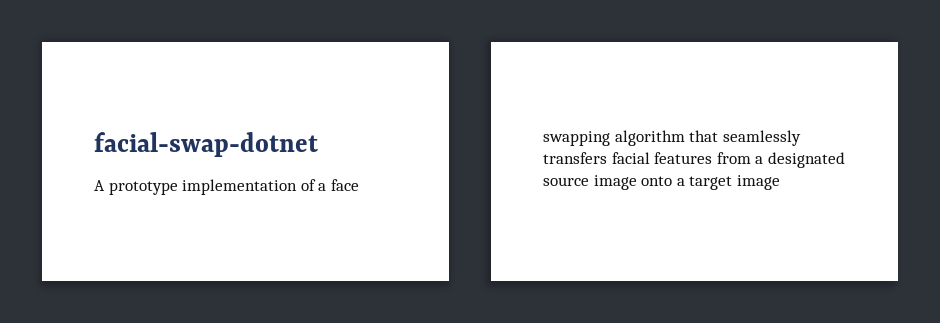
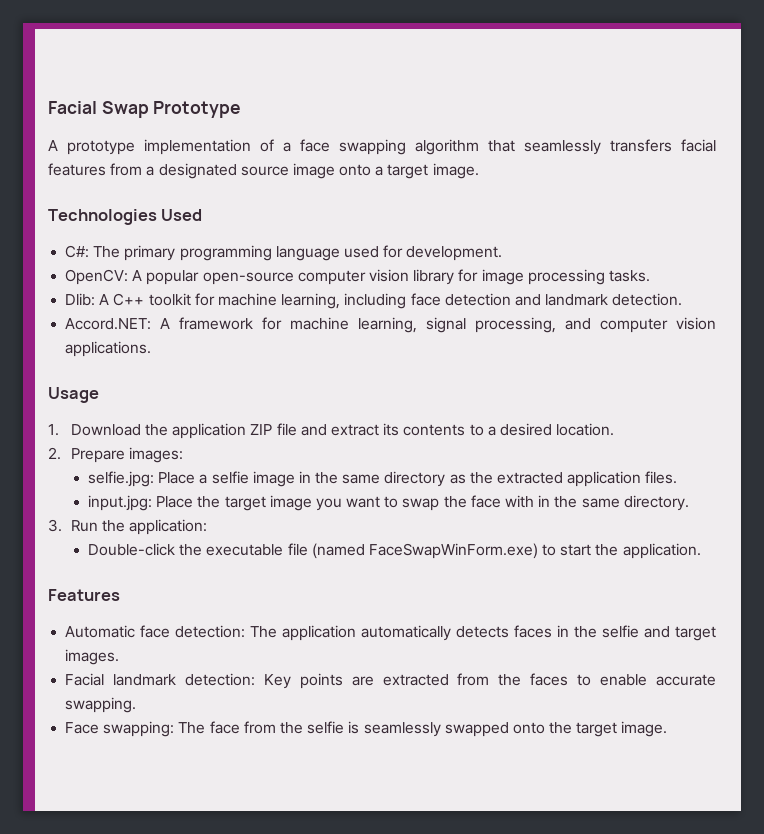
[94,132,318,157] facial-swap-dotnet -> [48,101,242,118] Facial Swap Prototype
[736,175,780,190] image -> [432,163,479,179] [48,209,203,225] [65,245,503,261] [65,269,650,285] [65,293,683,309] [65,317,716,333] [65,341,152,357] [48,387,99,403] [48,423,615,439] [48,447,184,463] [87,471,678,487] [87,495,689,511] [48,519,208,535] [87,543,701,559] [48,589,120,601] [65,625,716,641] [65,649,120,665] [65,673,717,689] [65,697,137,713] [65,721,668,737] image. // Technologies Used // C#: The primary programming language used for development. // OpenCV: A popular open-source computer vision library for image processing tasks. // Dlib: A C++ toolkit for machine learning, including face detection and landmark detection. // Accord.NET: A framework for machine learning, signal processing, and computer vision applications. // Usage // 1. Download the application ZIP file and extract its contents to a desired location. // 2. Prepare images: // selfie.jpg: Place a selfie image in the same directory as the extracted application files. // input.jpg: Place the target image you want to swap the face with in the same directory. // 3. Run the application: // Double-click the executable file (named FaceSwapWinForm.exe) to start the application. // Features // Automatic face detection: The application automatically detects faces in the selfie and target images. // Facial landmark detection: Key points are extracted from the faces to enable accurate swapping. // Face swapping: The face from the selfie is seamlessly swapped onto the target image.

